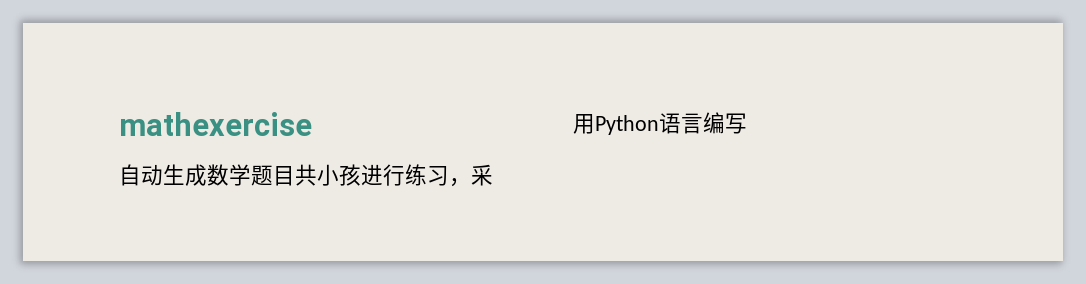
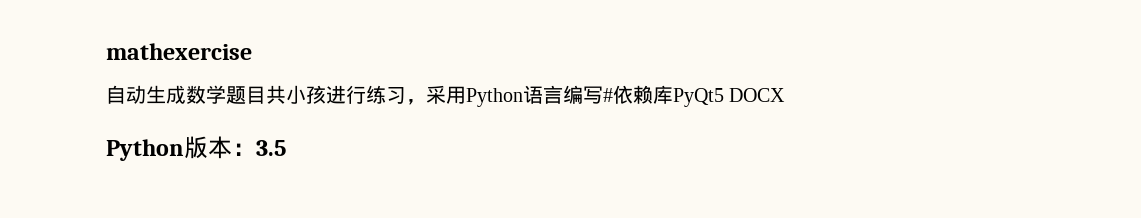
(747, 123) none -> [603,85,786,107] [106,136,286,161] #依赖库PyQt5 DOCX // Python版本：3.5

